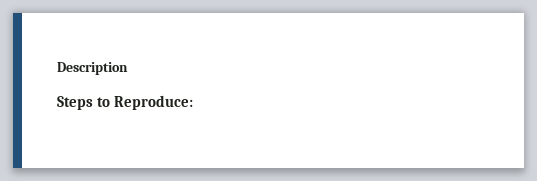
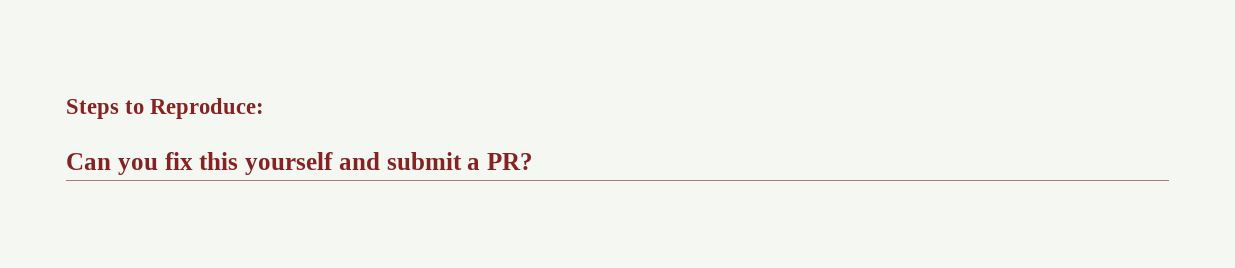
[57,62,128,75] Description // -> (66, 109) none
(194, 102) none -> [66,152,533,175] // Can you fix this yourself and submit a PR?

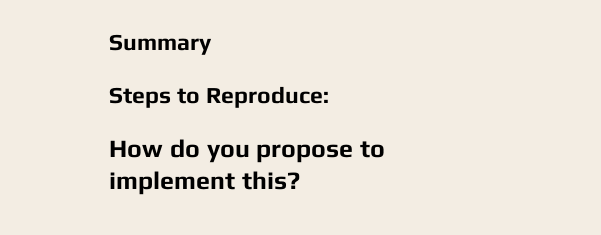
(66, 109) none -> [109,34,212,55] Summary //
[66,152,533,175] Can you fix this yourself and submit a PR? -> [109,139,385,163] [109,171,300,195] How do you propose to implement this?

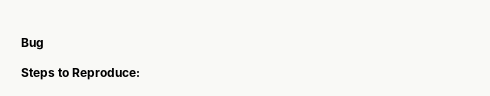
[109,34,212,55] Summary -> [21,38,44,50] Bug
[109,139,385,163] [109,171,300,195] // How do you propose to implement this? -> (141, 74) none

